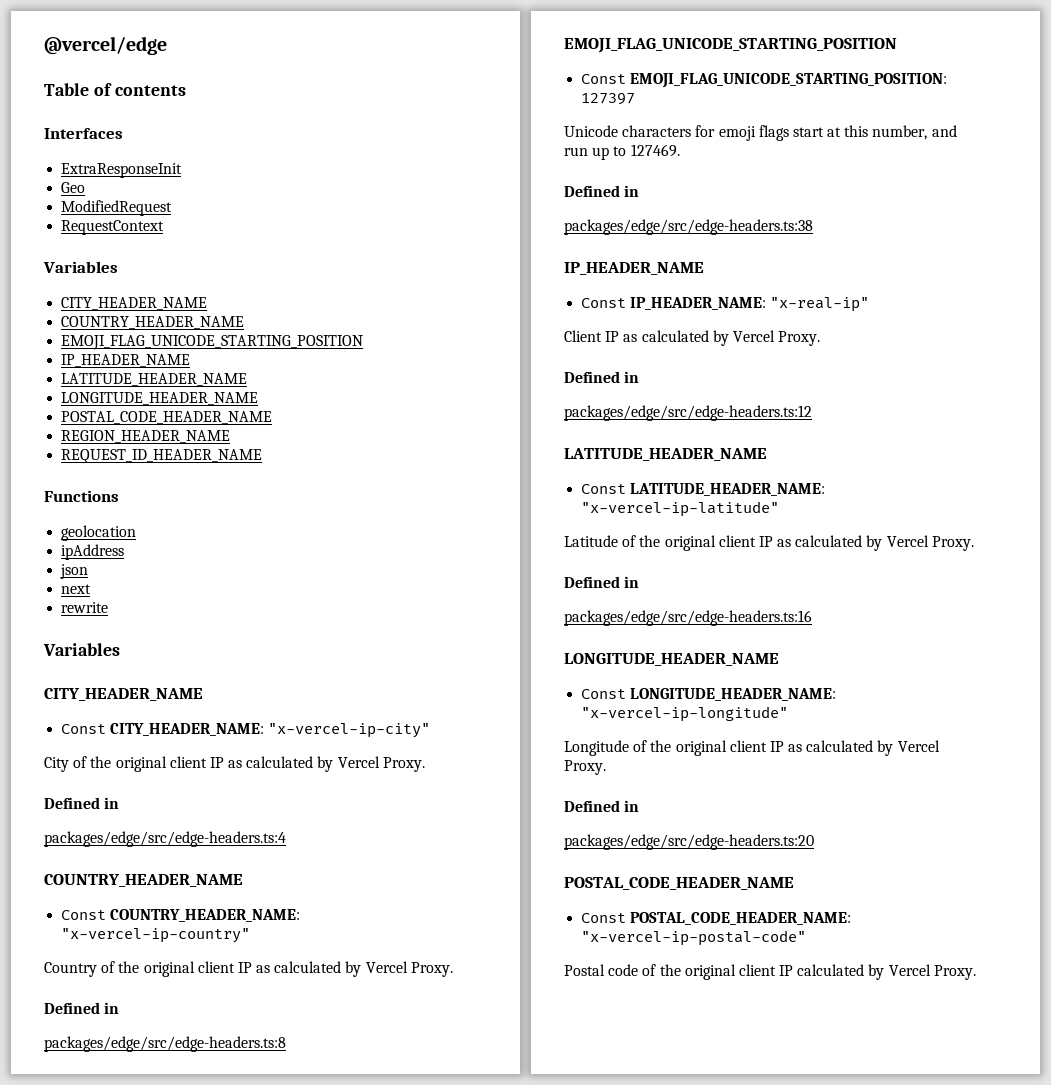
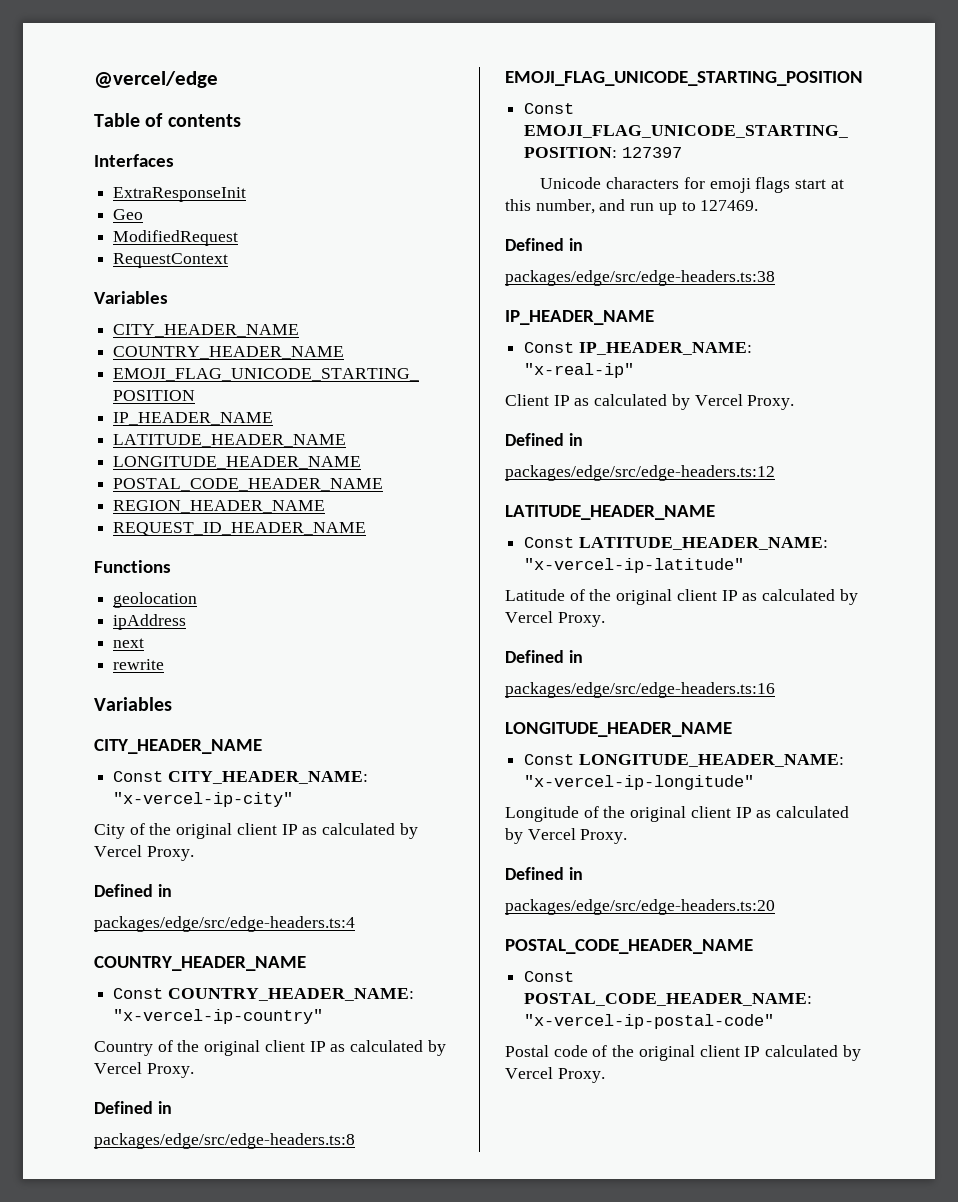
[60,564,89,579] // json -> (187, 622) none

